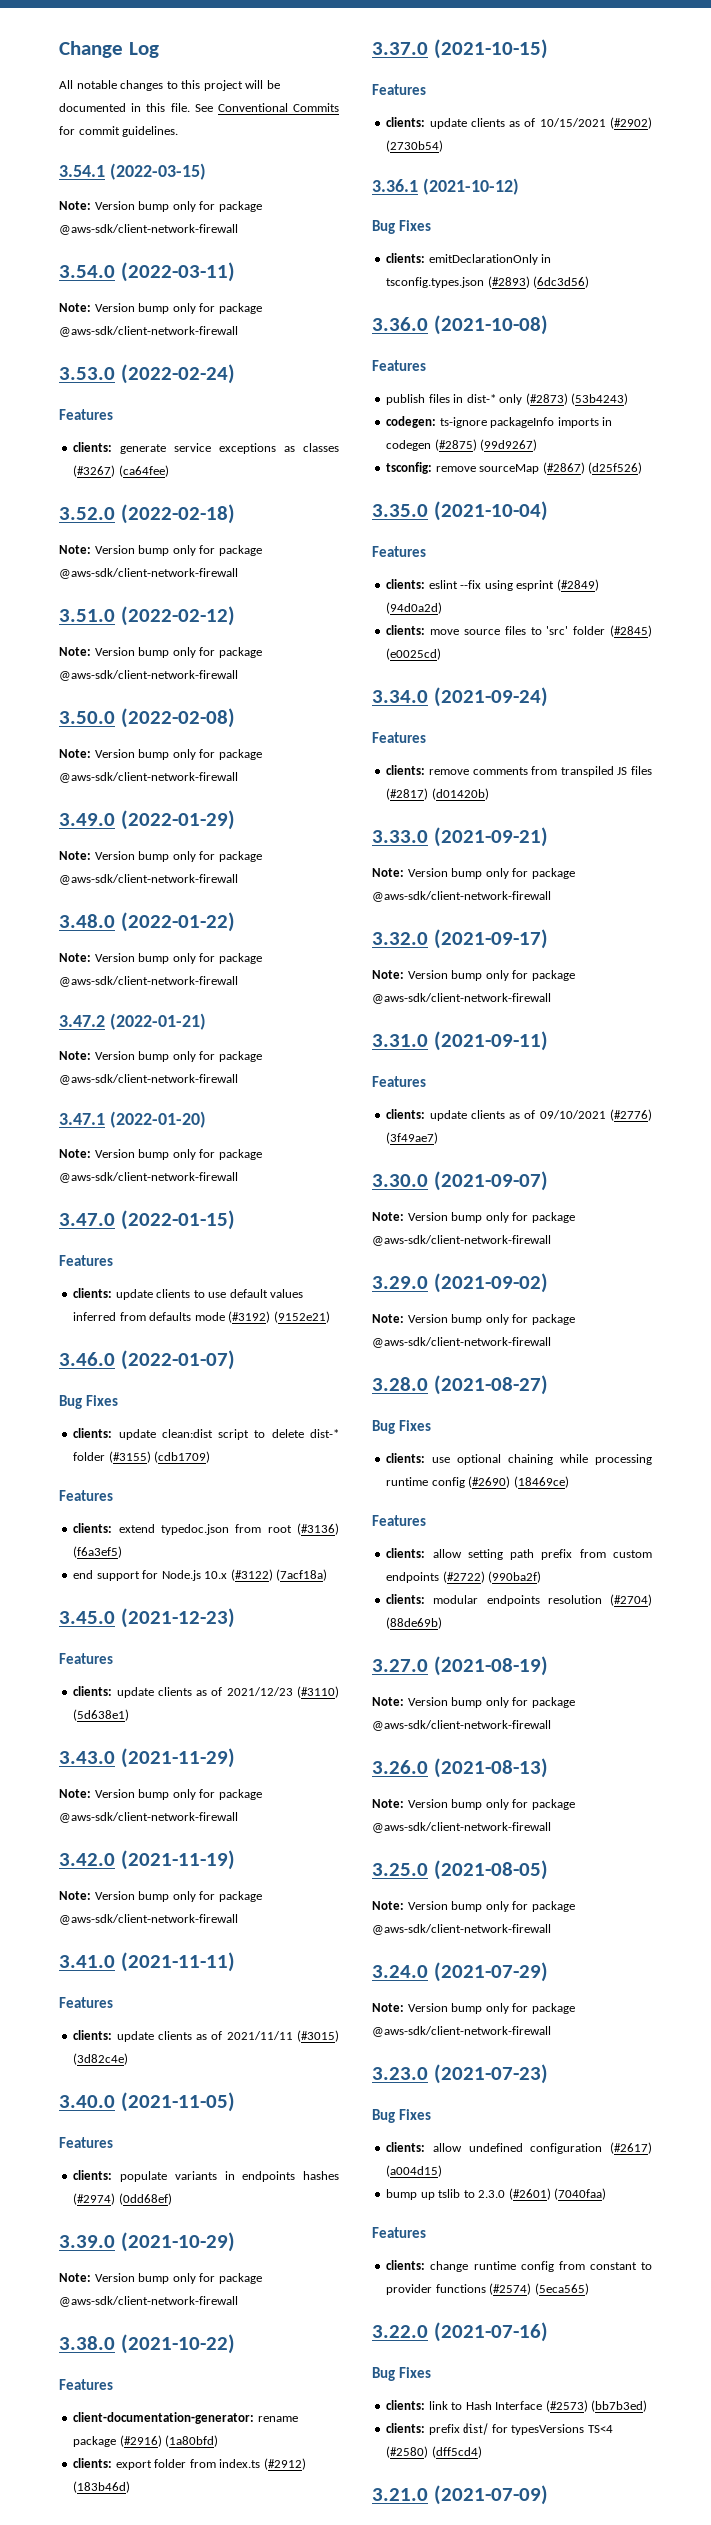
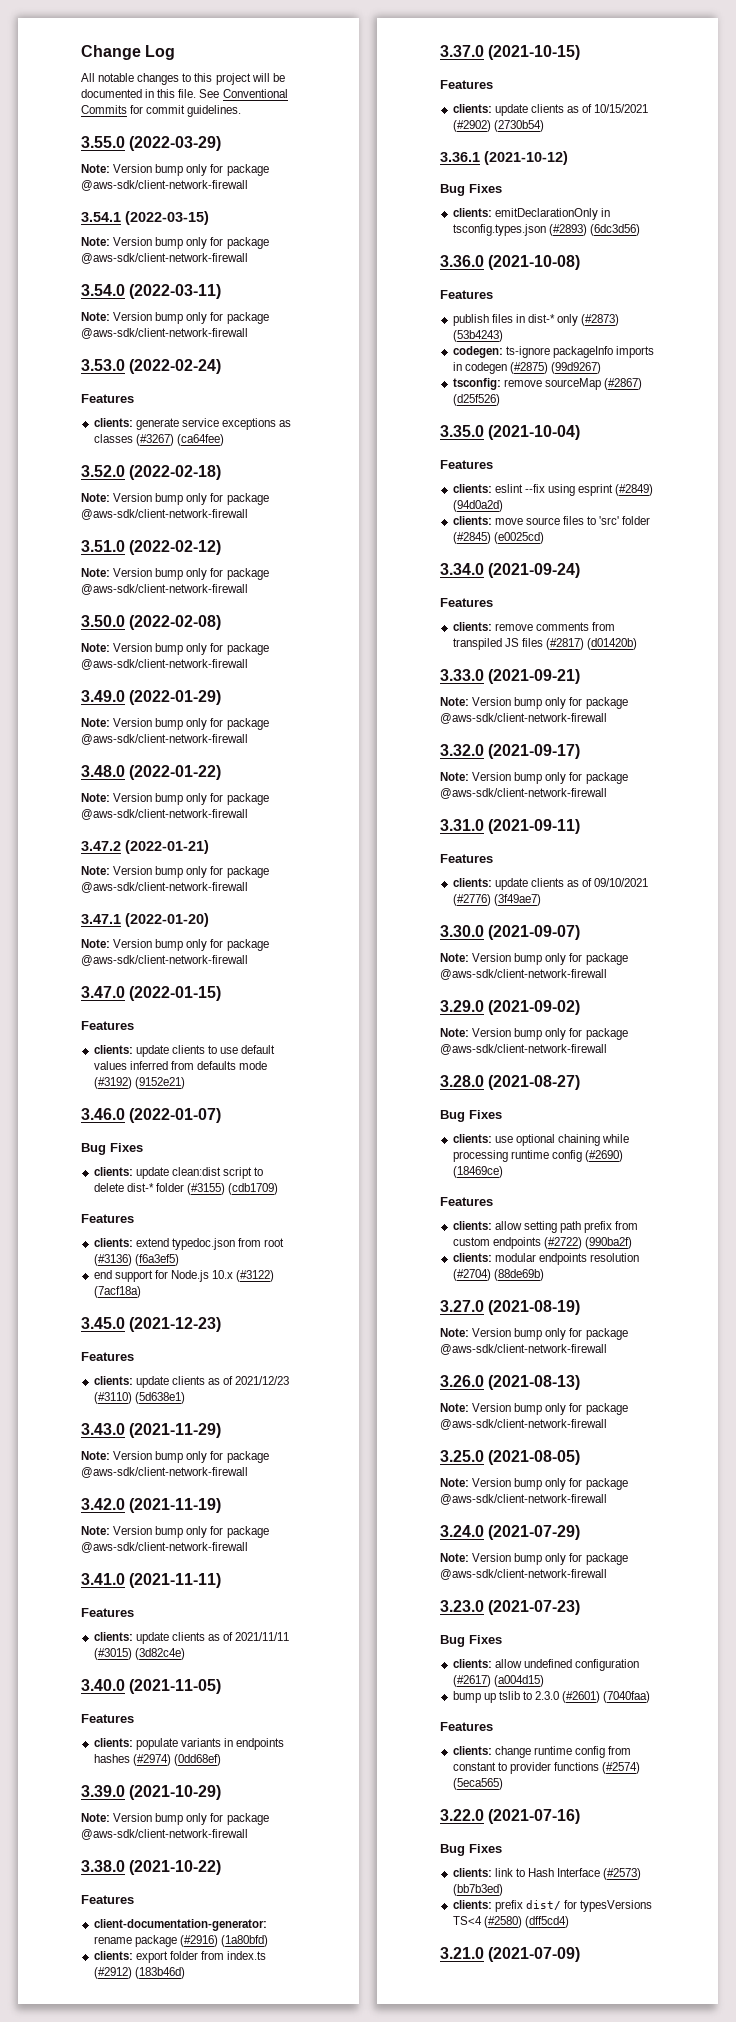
(179, 131) none -> [81,136,222,151] [81,164,269,176] [81,180,248,191] // 3.55.0 (2022-03-29) // Note: Version bump only for package @aws-sdk/client-network-firewall

